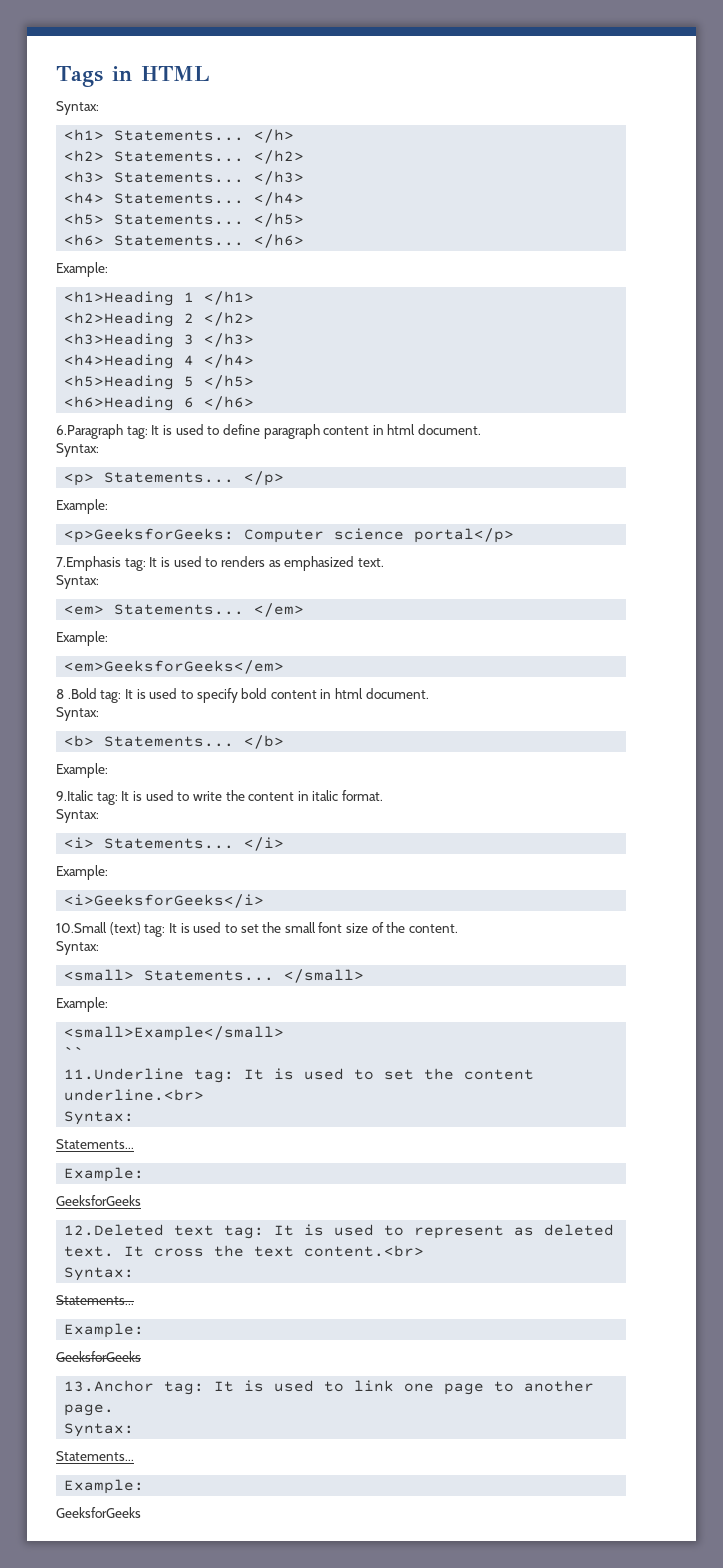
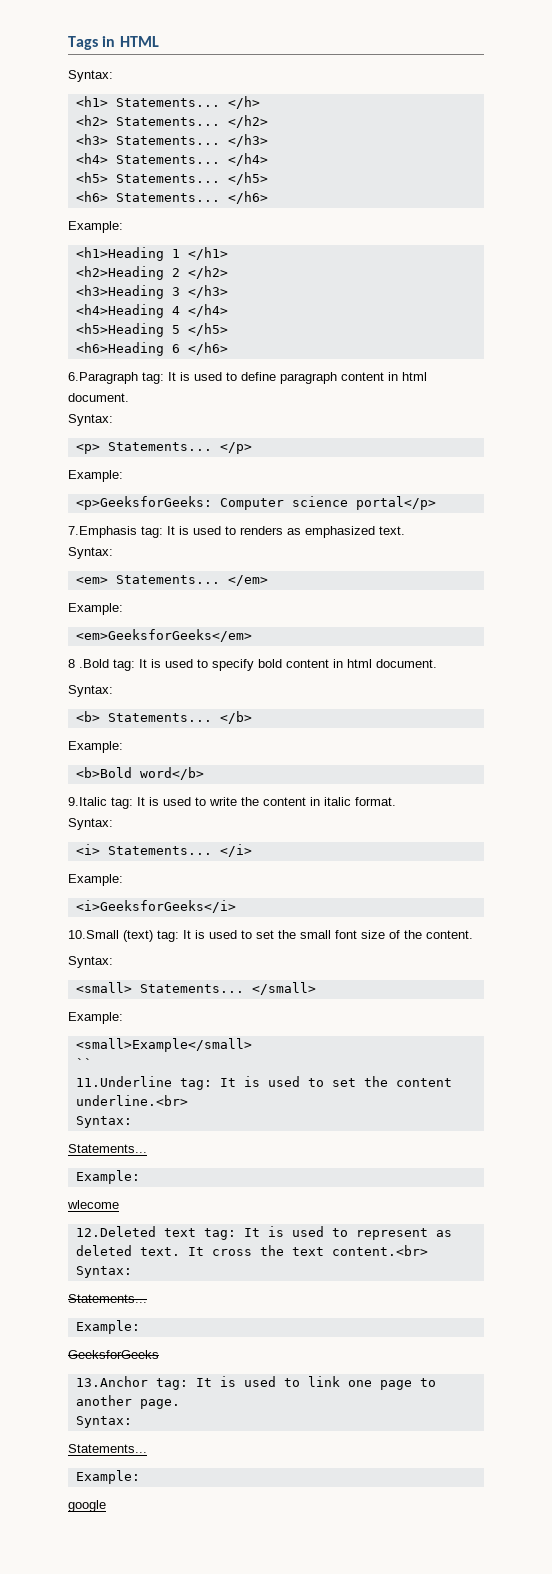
(108, 770) none -> [75,767,204,780] // <b>Bold word</b>
[56,1195,141,1206] GeeksforGeeks -> [67,1200,119,1209] wlecome
[56,1507,141,1518] GeeksforGeeks -> [68,1500,106,1512] google

